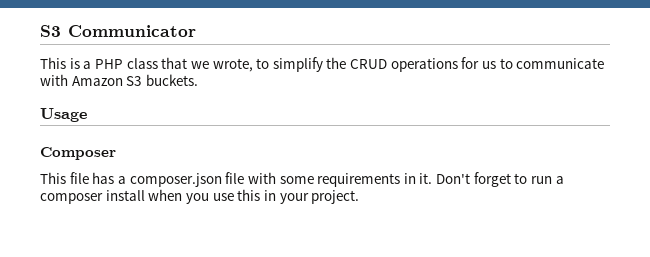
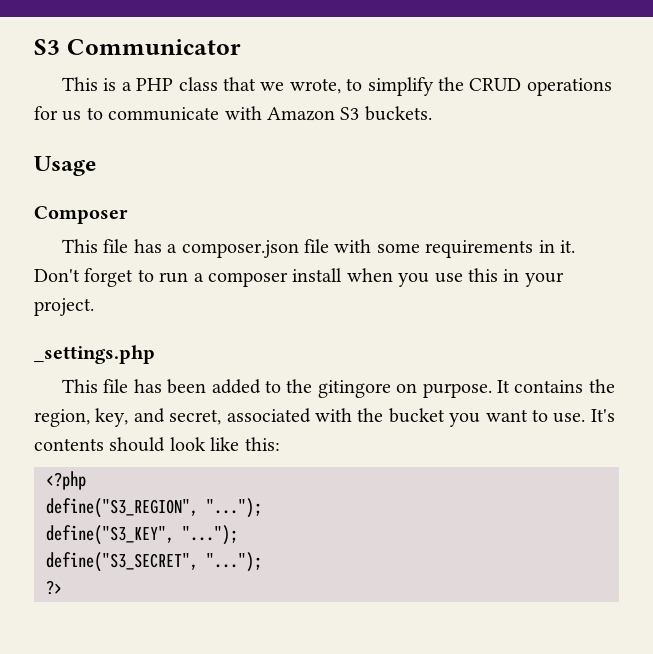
(360, 197) none -> [34,345,155,364] [61,379,615,398] [34,408,615,427] [34,437,280,452] [46,471,86,490] [46,498,262,518] [46,525,238,545] [46,552,262,572] [46,580,62,595] // _settings.php // This file has been added to the gitingore on purpose. It contains the region, key, and secret, associated with the bucket you want to use. It's contents should look like this: // <?php // define("S3_REGION", "..."); // define("S3_KEY", "..."); // define("S3_SECRET", "..."); // ?>

